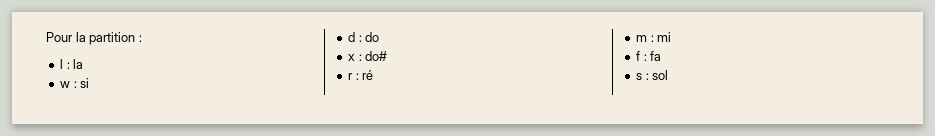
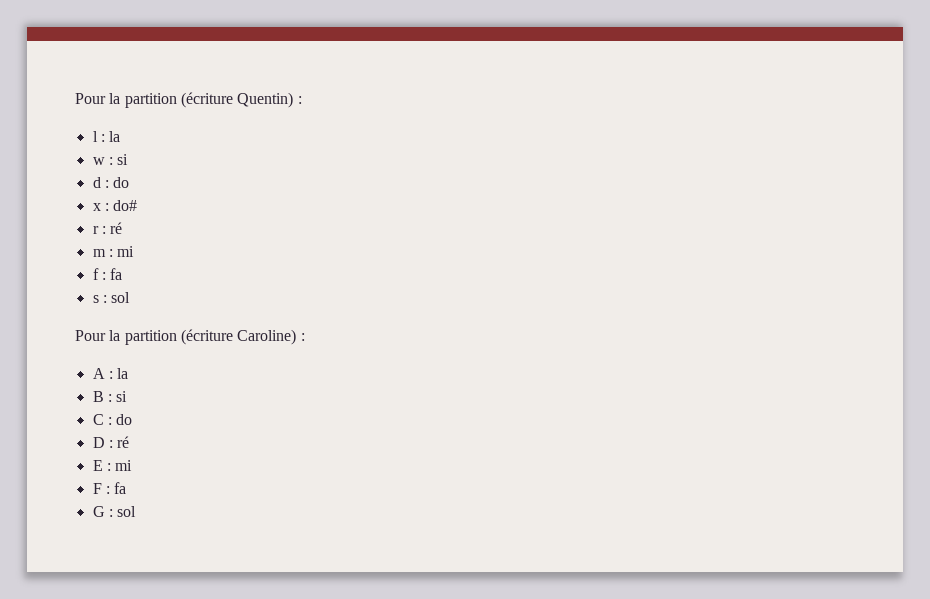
[46,32,136,45] Pour la partition -> [75,92,294,108] Pour la partition (écriture Quentin)
(669, 75) none -> [75,329,305,345] [92,368,129,379] [92,391,128,402] [92,414,133,425] [92,436,130,448] [92,460,133,471] [92,482,127,494] [92,506,137,517] // Pour la partition (écriture Caroline) : // A : la // B : si // C : do // D : ré // E : mi // F : fa // G : sol

